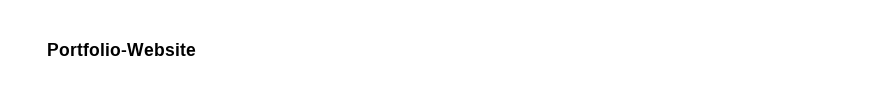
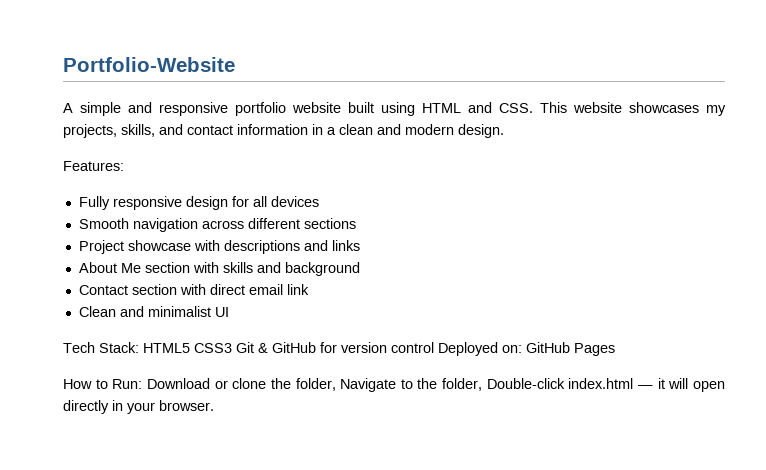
(196, 49) none -> [63,102,726,116] [63,124,504,138] [63,161,124,171] [78,196,319,210] [78,218,356,232] [78,240,360,254] [78,262,360,276] [78,284,309,295] [78,306,229,317] [63,342,615,356] [63,378,725,392] [63,400,214,414] // A simple and responsive portfolio website built using HTML and CSS. This website showcases my projects, skills, and contact information in a clean and modern design. // Features: // Fully responsive design for all devices // Smooth navigation across different sections // Project showcase with descriptions and links // About Me section with skills and background // Contact section with direct email link // Clean and minimalist UI // Tech Stack: HTML5 CSS3 Git & GitHub for version control Deployed on: GitHub Pages // How to Run: Download or clone the folder, Navigate to the folder, Double-click index.html — it will open directly in your browser.

